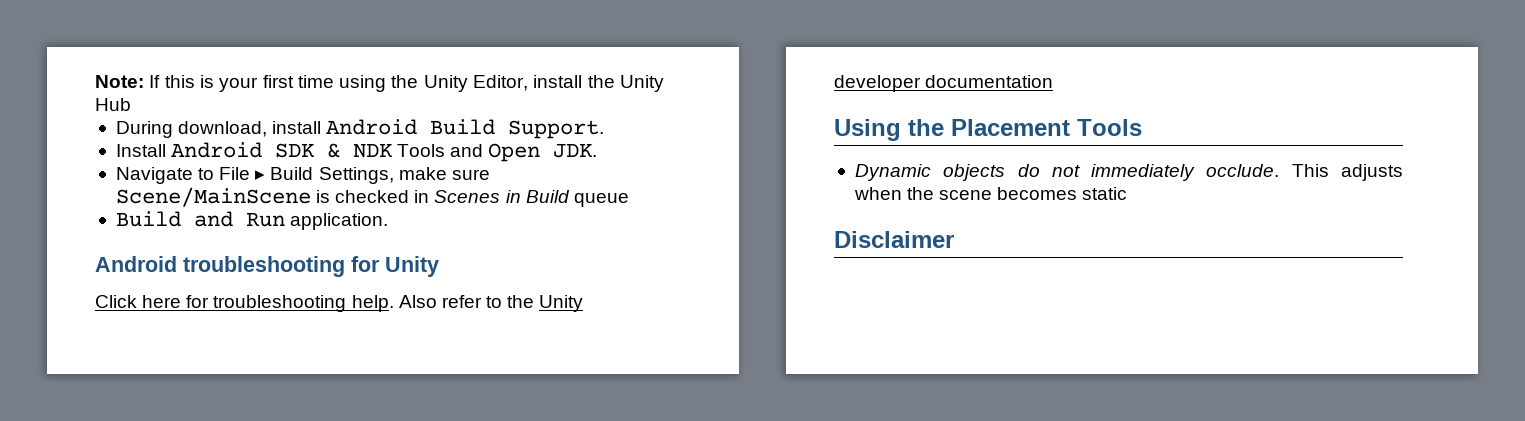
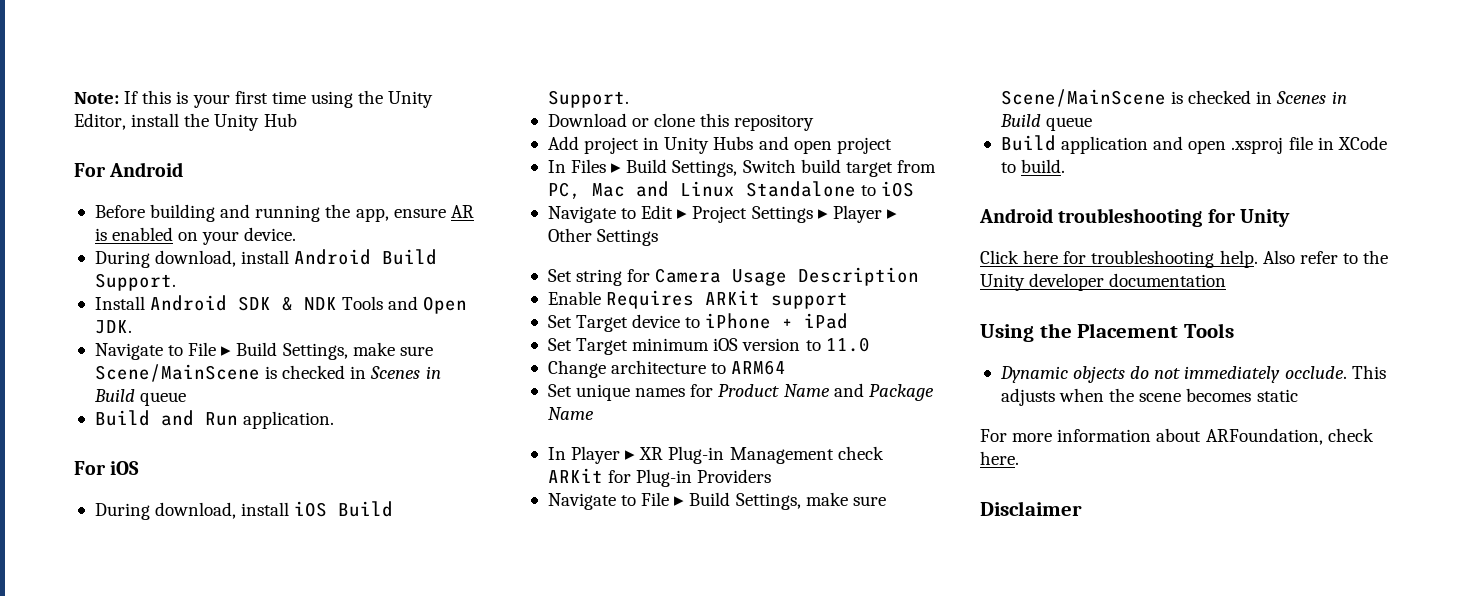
(131, 104) none -> [74,162,184,177] [94,204,474,222] [94,227,297,245] // For Android // Before building and running the app, ensure AR is enabled on your device.
(389, 221) none -> [74,461,140,475] [94,501,394,520] [547,90,629,108] [547,113,815,131] [547,136,892,154] [547,159,936,177] [547,181,915,199] [547,205,897,223] [547,228,659,246] [547,267,920,286] [547,290,849,309] [547,313,849,332] [547,337,870,355] [547,360,787,378] [547,383,934,401] [547,407,594,420] [547,446,884,464] [547,468,772,487] [547,492,886,510] [1000,89,1347,107] [999,114,1093,131] [1000,135,1387,154] [1000,159,1066,173] // For iOS // During download, install iOS Build Support. // Download or clone this repository // Add project in Unity Hubs and open project // In Files ▸ Build Settings, Switch build target from PC, Mac and Linux Standalone to iOS // Navigate to Edit ▸ Project Settings ▸ Player ▸ Other Settings // Set string for Camera Usage Description // Enable Requires ARKit support // Set Target device to iPhone + iPad // Set Target minimum iOS version to 11.0 // Change architecture to ARM64 // Set unique names for Product Name and Package Name // In Player ▸ XR Plug-in Management check ARKit for Plug-in Providers // Navigate to File ▸ Build Settings, make sure Scene/MainScene is checked in Scenes in Build queue // Build application and open .xsproj file in XCode to build.
(1128, 193) none -> [980,428,1374,445] [980,451,1019,465] // For more information about ARFoundation, check here.

